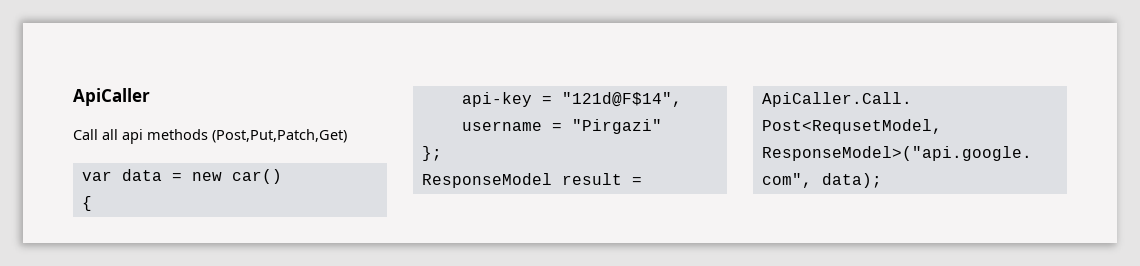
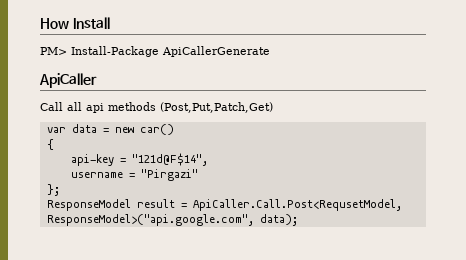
(73, 97) none -> [40,17,110,29] [40,46,270,57] How Install // PM> Install-Package ApiCallerGenerate //

